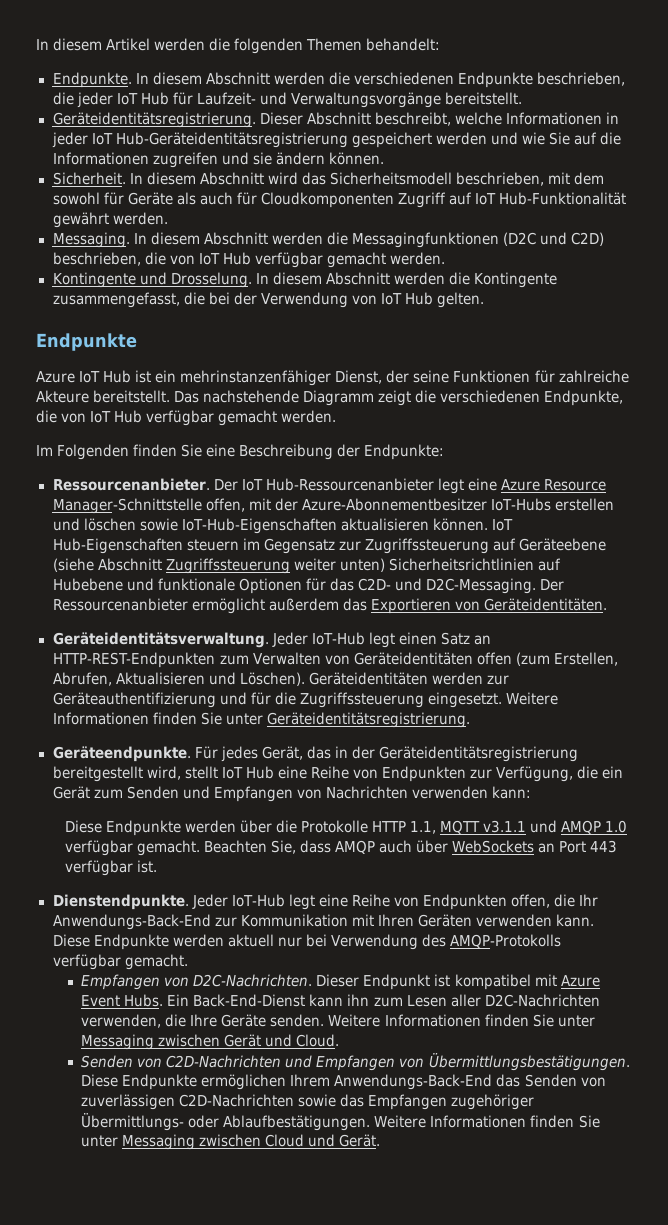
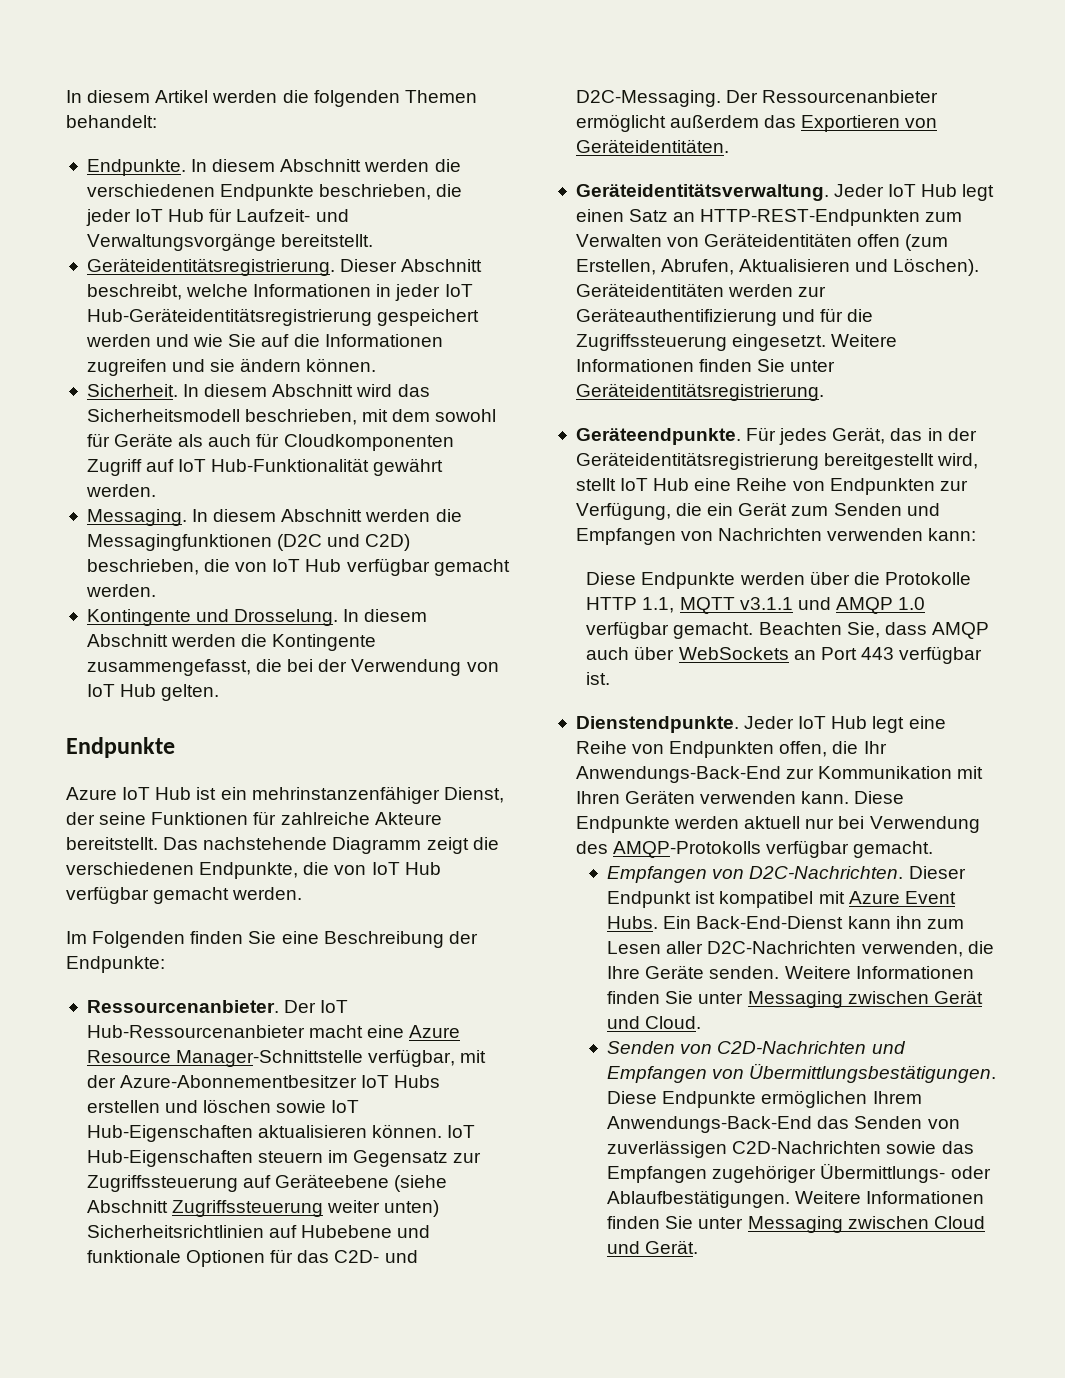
[437,478,464,494] legt -> [309,1025,364,1038] macht
[205,498,245,512] offen, -> [368,1049,456,1067] verfügbar,
[490,498,551,511] IoT-Hubs -> [361,1075,441,1088] IoT Hubs
[181,518,337,534] IoT-Hub-Eigenschaften -> [331,1100,360,1113] [86,1125,253,1142] IoT Hub-Eigenschaften
[311,632,365,645] IoT-Hub -> [888,184,958,197] IoT Hub
[231,894,285,907] IoT-Hub -> [798,716,868,729] IoT Hub

